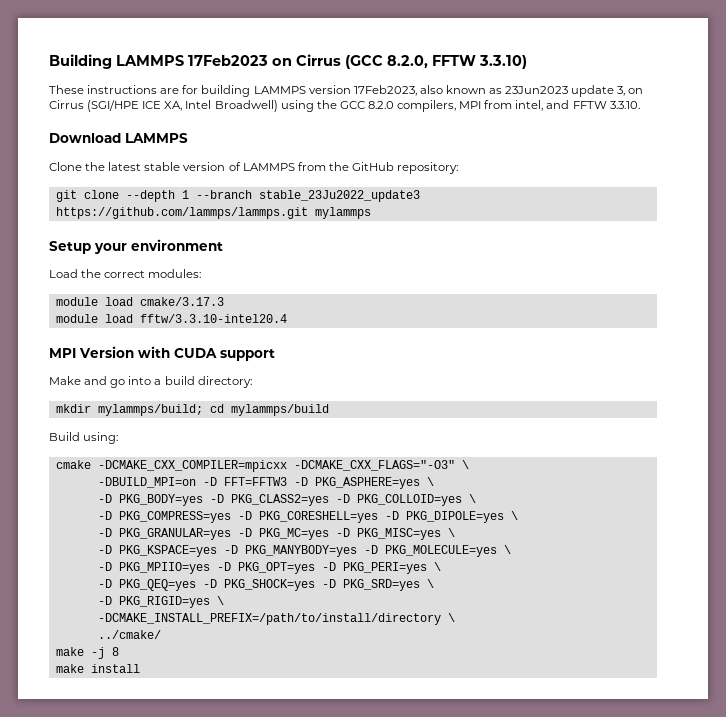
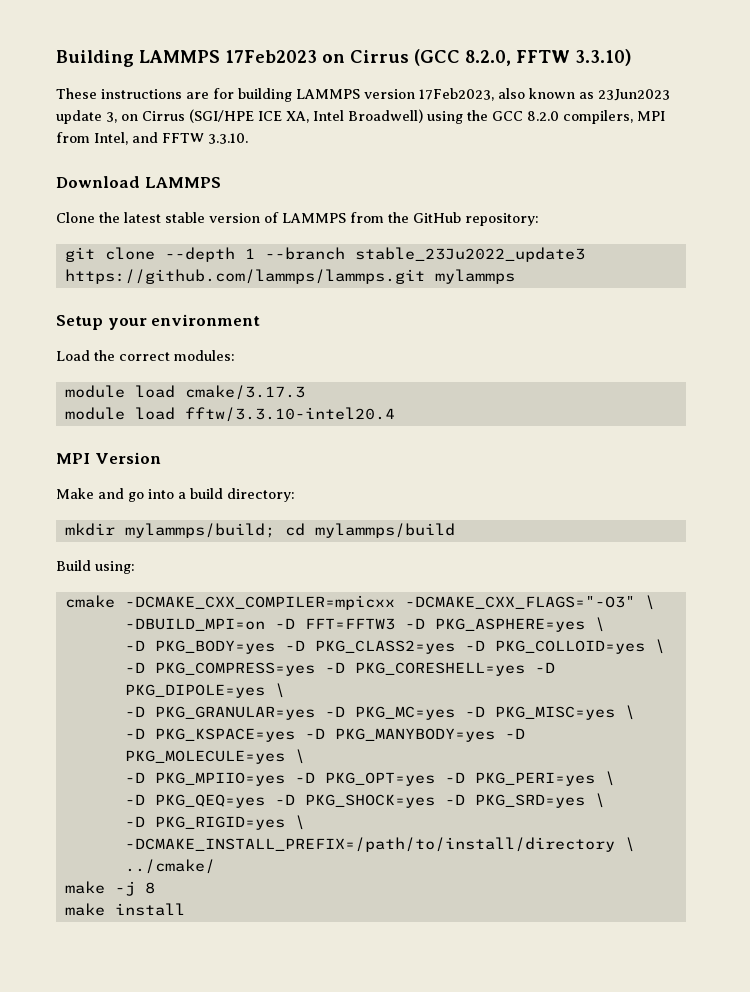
[515,100,544,111] intel, -> [94,132,128,145] Intel,
[138,346,275,361] with CUDA support -> (161, 458) none

